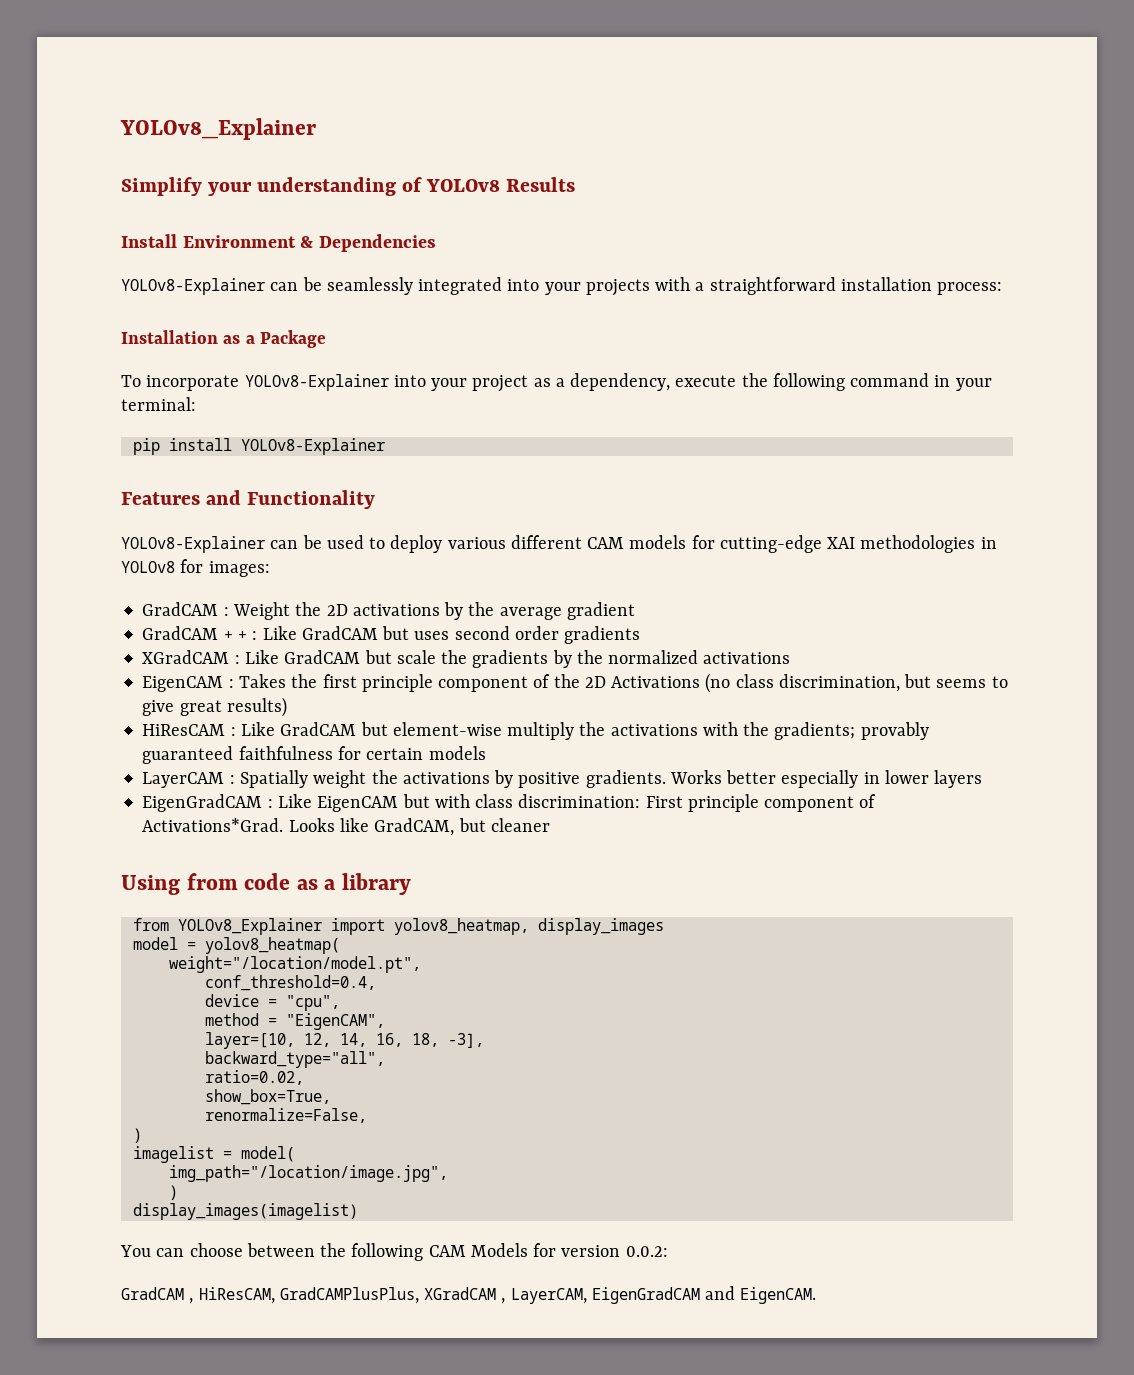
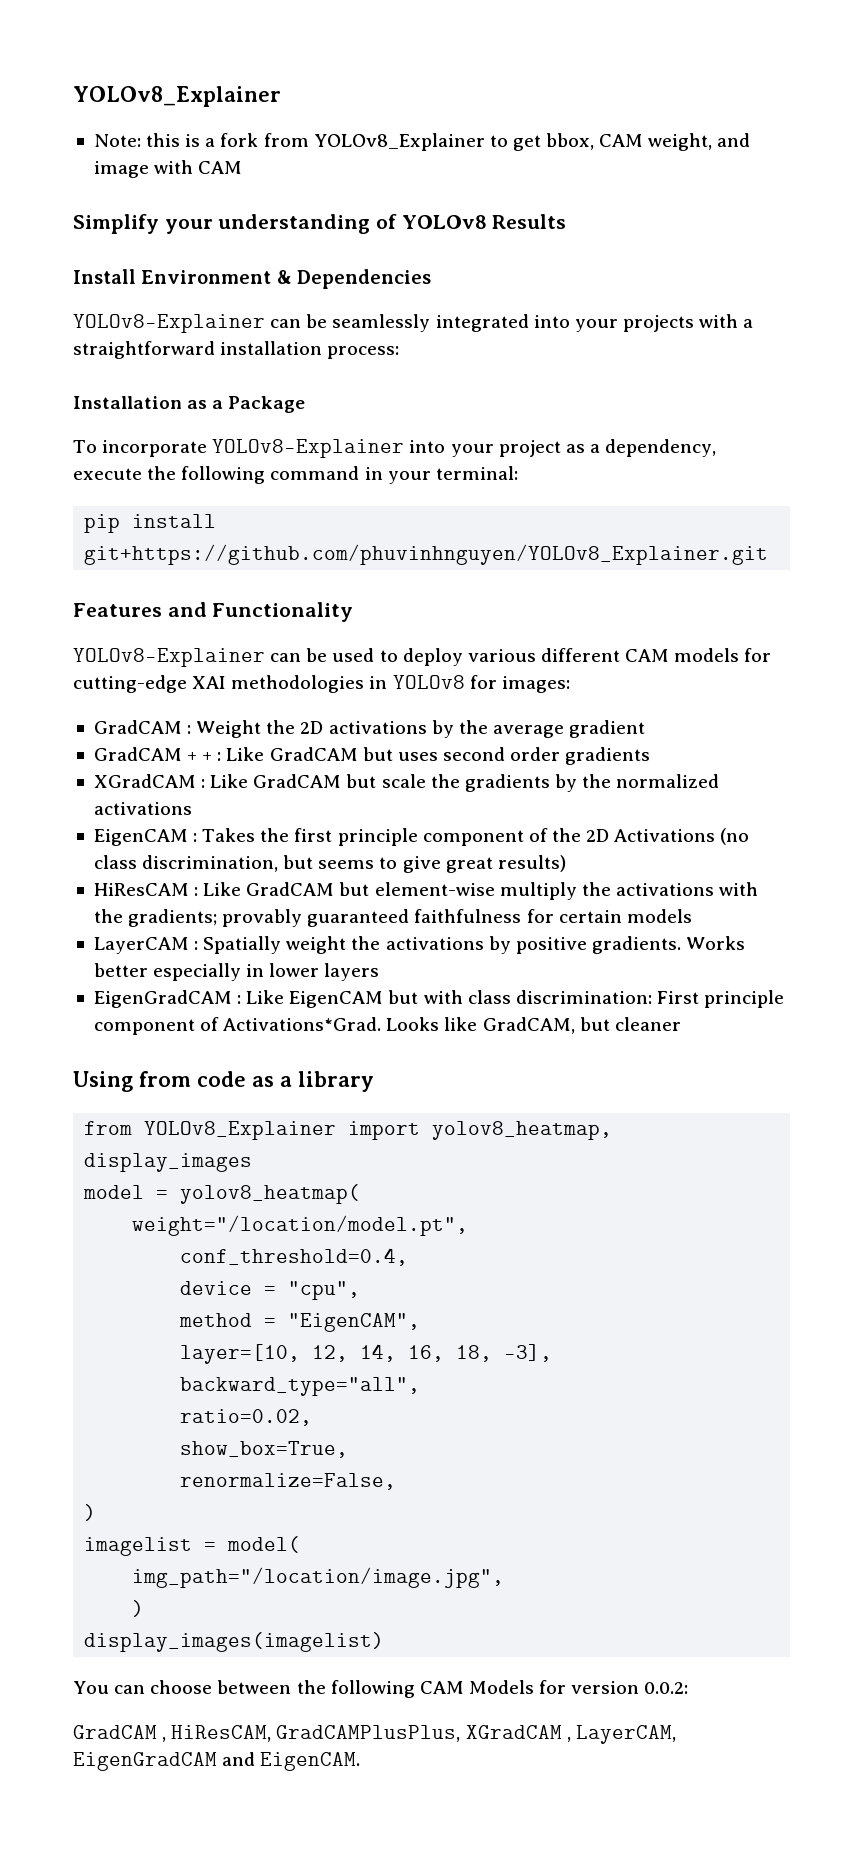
[120,118,316,140] YOLOv8_Explainer -> [73,86,281,107] [93,133,751,151] [93,160,243,178] YOLOv8_Explainer // Note: this is a fork from YOLOv8_Explainer to get bbox, CAM weight, and image with CAM
[240,438,385,455] YOLOv8-Explainer -> [84,544,769,565] git+https://github.com/phuvinhnguyen/YOLOv8_Explainer.git

